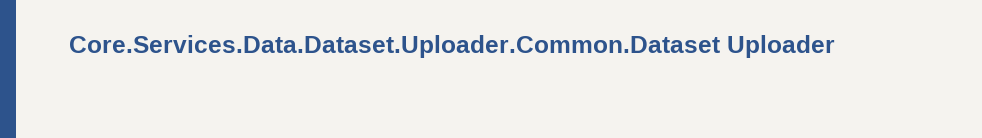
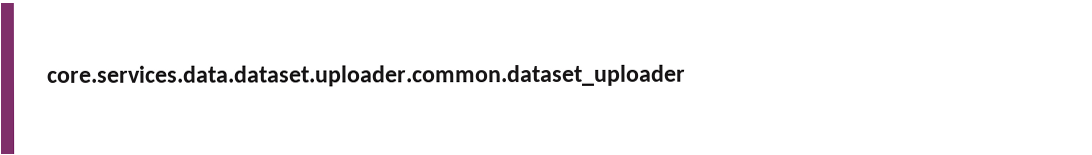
[69,35,835,58] Core.Services.Data.Dataset.Uploader.Common.Dataset Uploader -> [46,64,686,87] core.services.data.dataset.uploader.common.dataset_uploader

